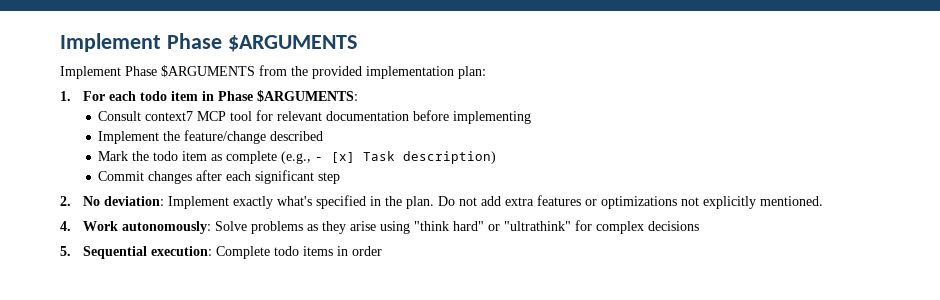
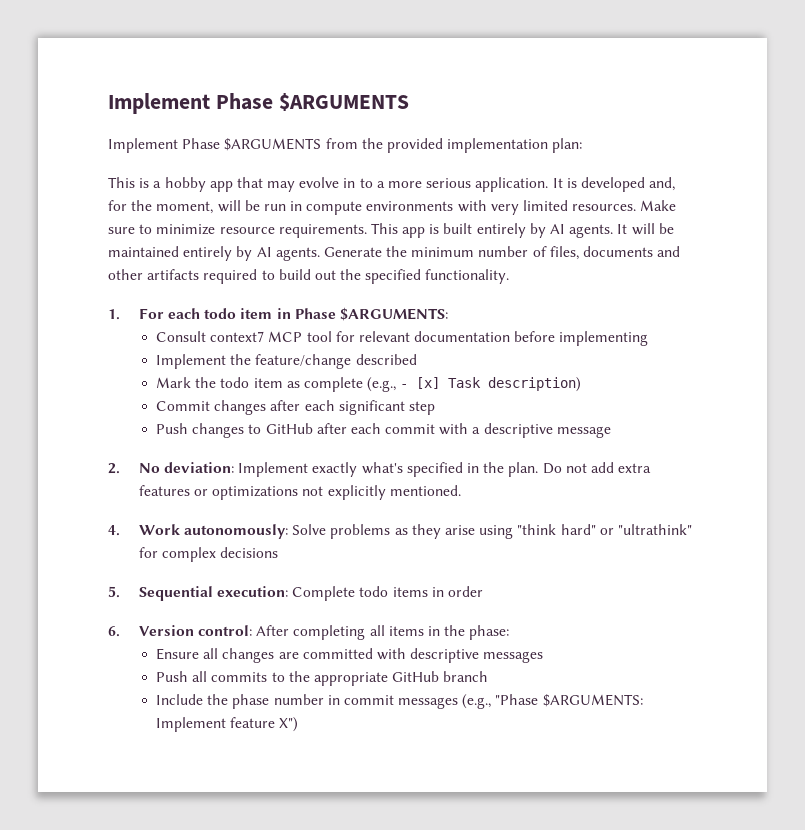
(486, 72) none -> [108,177,676,192] [108,200,677,215] [108,223,674,238] [108,246,681,261] [108,269,510,284] // This is a hobby app that may evolve in to a more serious application. It is developed and, for the moment, will be run in compute environments with very limited resources. Make sure to minimize resource requirements. This app is built entirely by AI agents. It will be maintained entirely by AI agents. Generate the minimum number of files, documents and other artifacts required to build out the specified functionality.
(341, 178) none -> [155,423,611,438] // Push changes to GitHub after each commit with a descriptive message
(382, 251) none -> [108,625,510,640] [155,648,544,663] [155,671,489,686] [155,694,643,709] [155,717,299,732] // 6. Version control: After completing all items in the phase: // Ensure all changes are committed with descriptive messages // Push all commits to the appropriate GitHub branch // Include the phase number in commit messages (e.g., "Phase $ARGUMENTS: Implement feature X")

